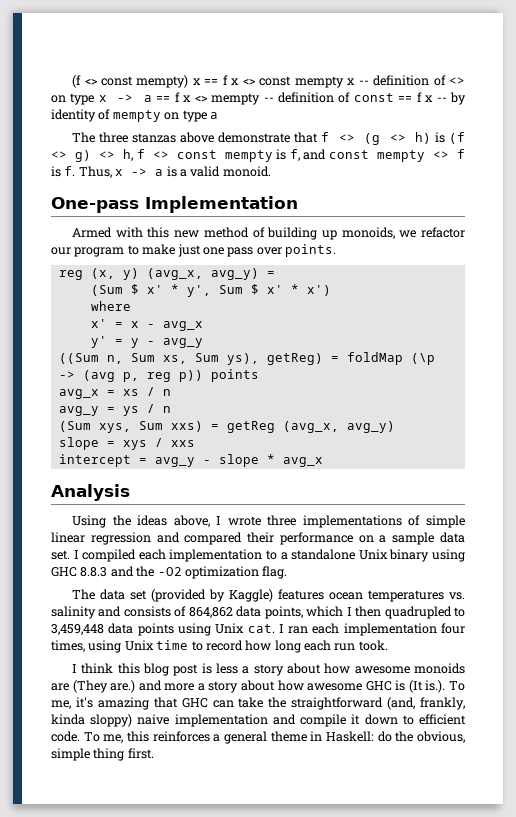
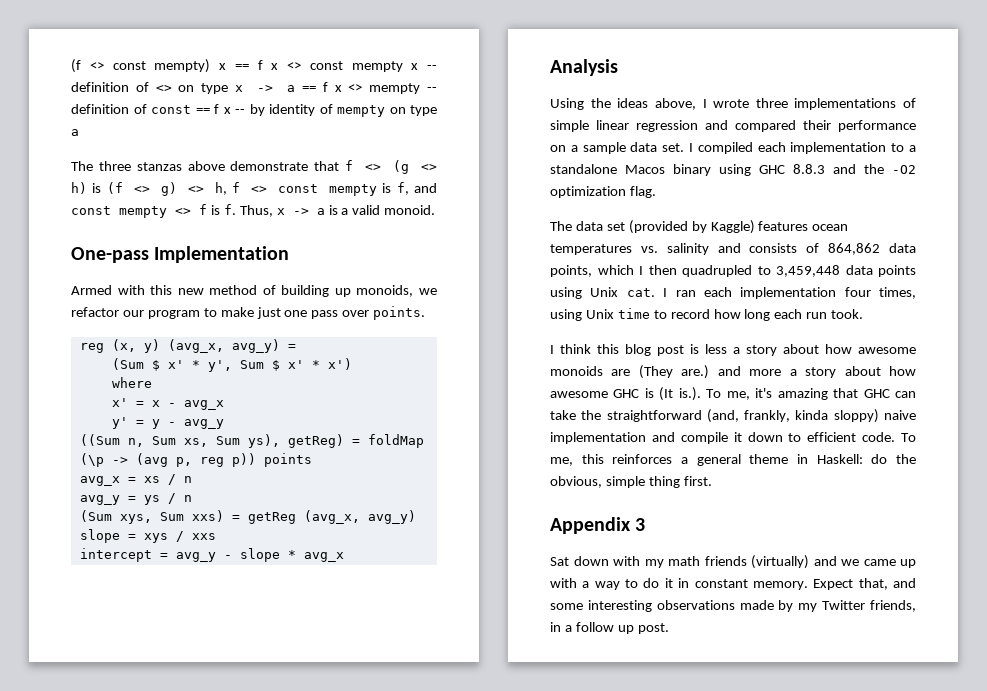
[358,549,388,560] Unix -> [625,165,665,174] Macos
(154, 753) none -> [550,517,646,534] [550,555,916,569] [550,578,916,590] [550,600,916,612] [550,622,669,634] // Appendix 3 // Sat down with my math friends (virtually) and we came up with a way to do it in constant memory. Expect that, and some interesting observations made by my Twitter friends, in a follow up post.

